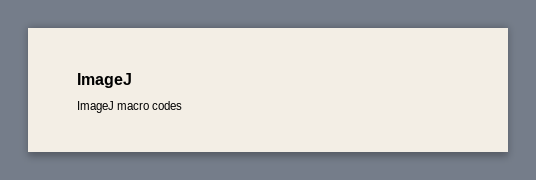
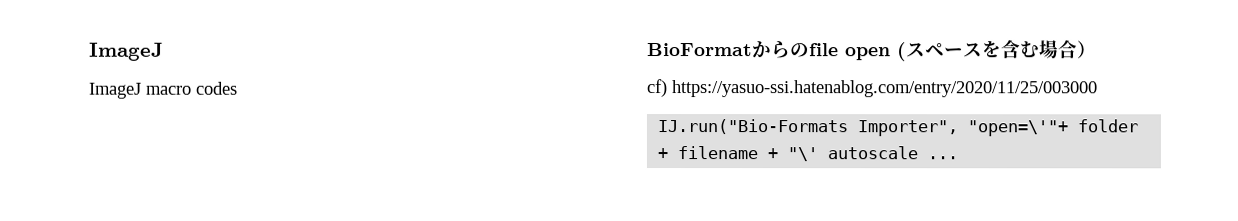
(183, 105) none -> [647,39,1097,62] [647,79,1098,98] [657,119,1139,137] [657,146,959,162] // BioFormatからのfile open (スペースを含む場合） // cf) https://yasuo-ssi.hatenablog.com/entry/2020/11/25/003000 // IJ.run("Bio-Formats Importer", "open=\'"+ folder + filename + "\' autoscale ...

